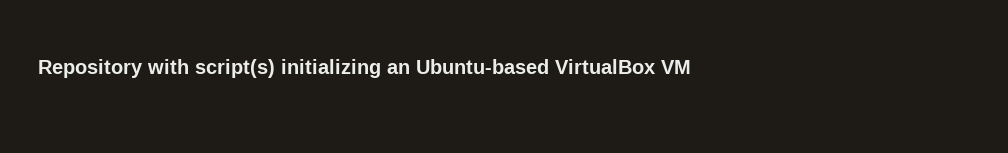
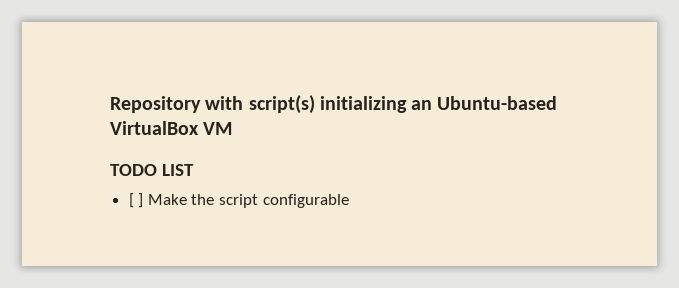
(691, 67) none -> [110,164,194,176] [128,193,349,208] // TODO LIST // [ ] Make the script configurable

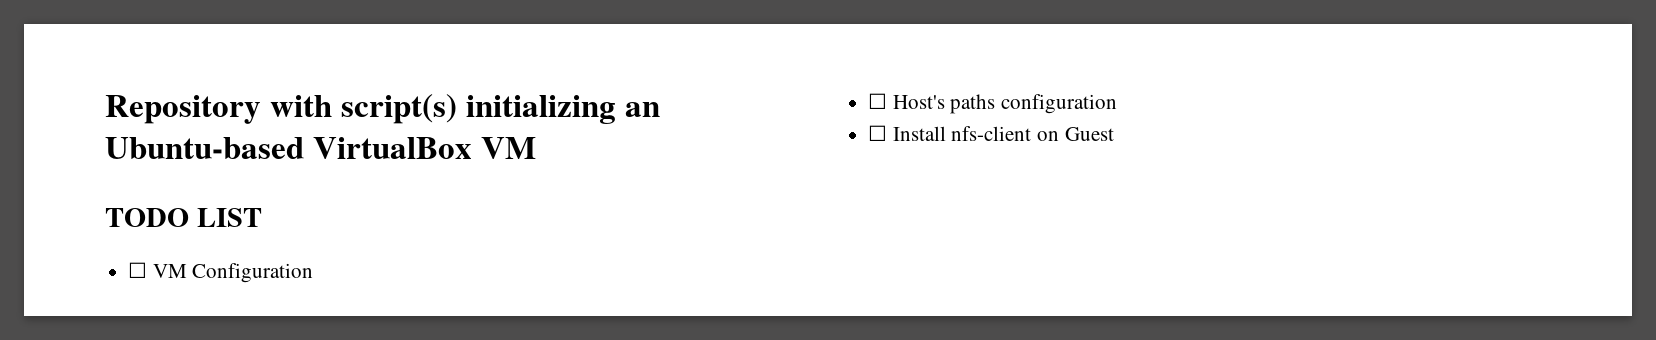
[128,193,349,208] [ ] Make the script configurable -> [128,262,314,283] [868,93,1118,114] [868,125,1114,141] ☐ VM Configuration // ☐ Host's paths configuration // ☐ Install nfs-client on Guest

